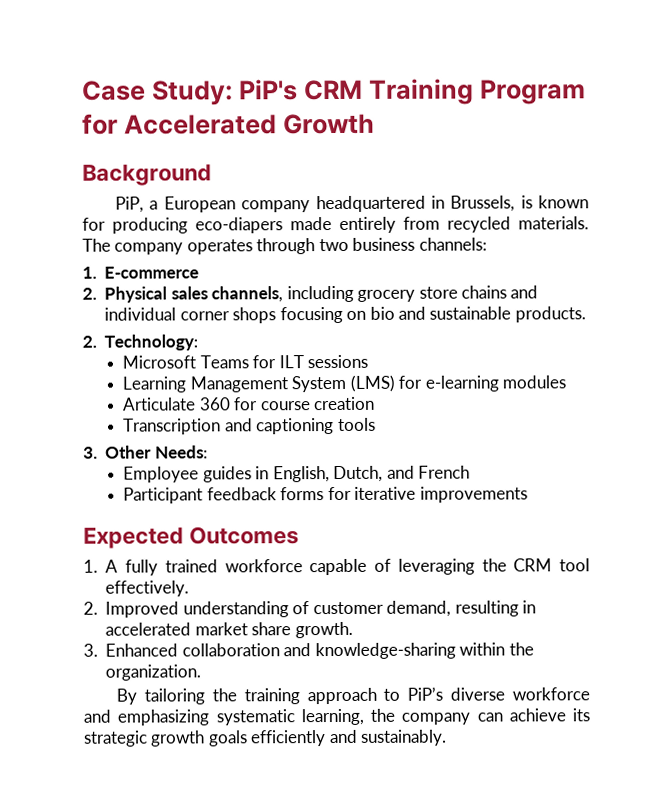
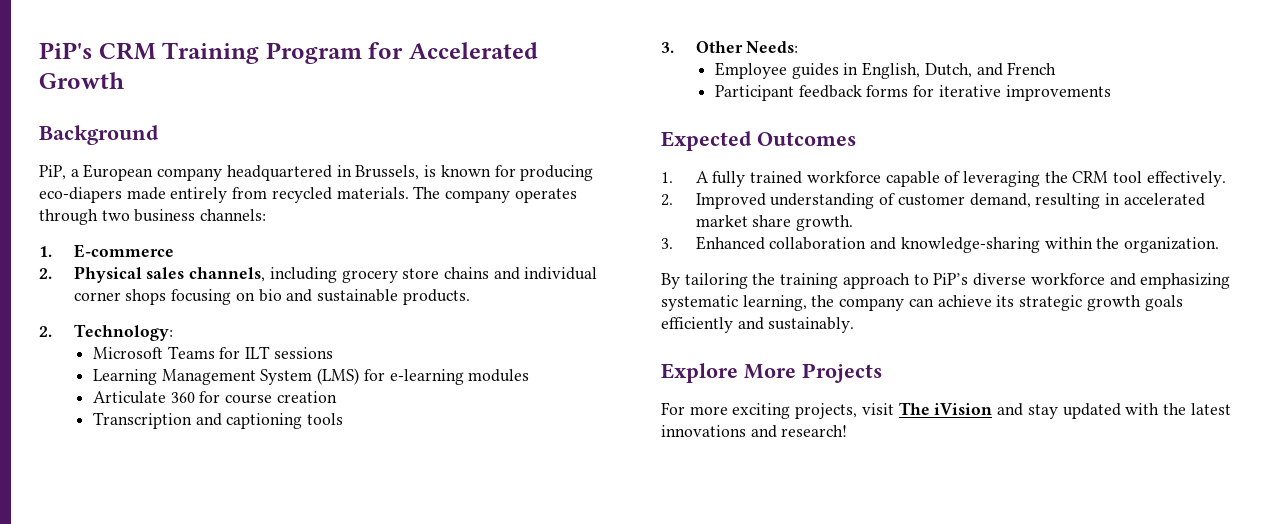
[82,80,234,106] Case Study: -> (39, 50) none
(448, 737) none -> [661,363,882,383] [661,402,1231,419] [661,425,848,438] // Explore More Projects // For more exciting projects, visit The iVision and stay updated with the latest innovations and research!

